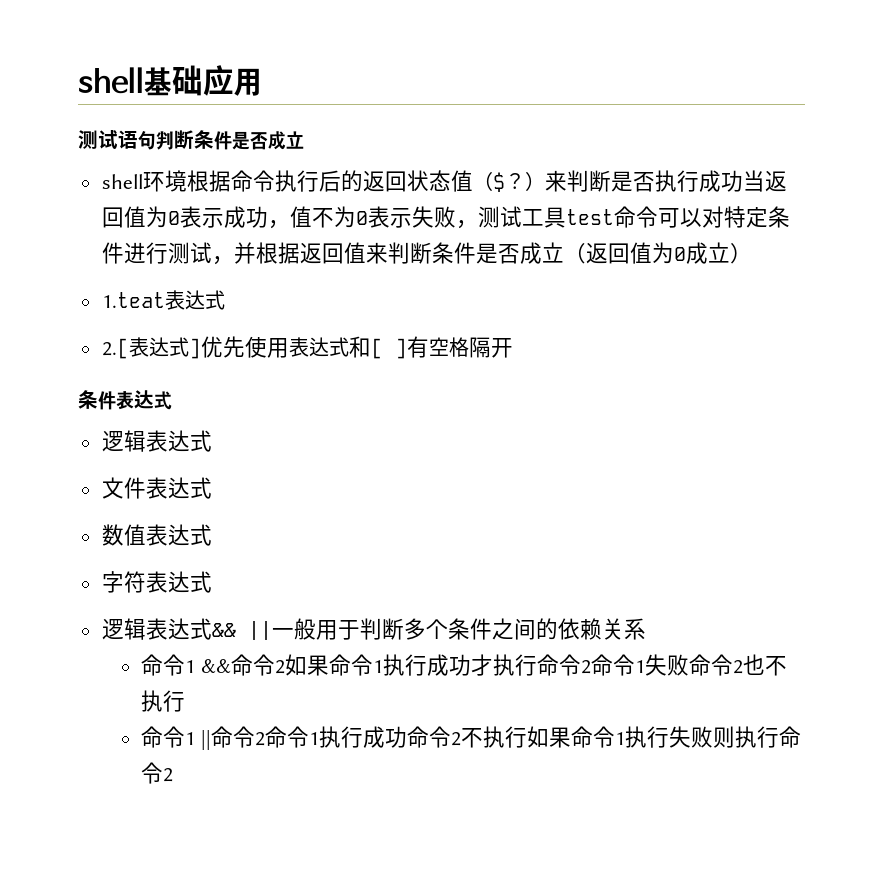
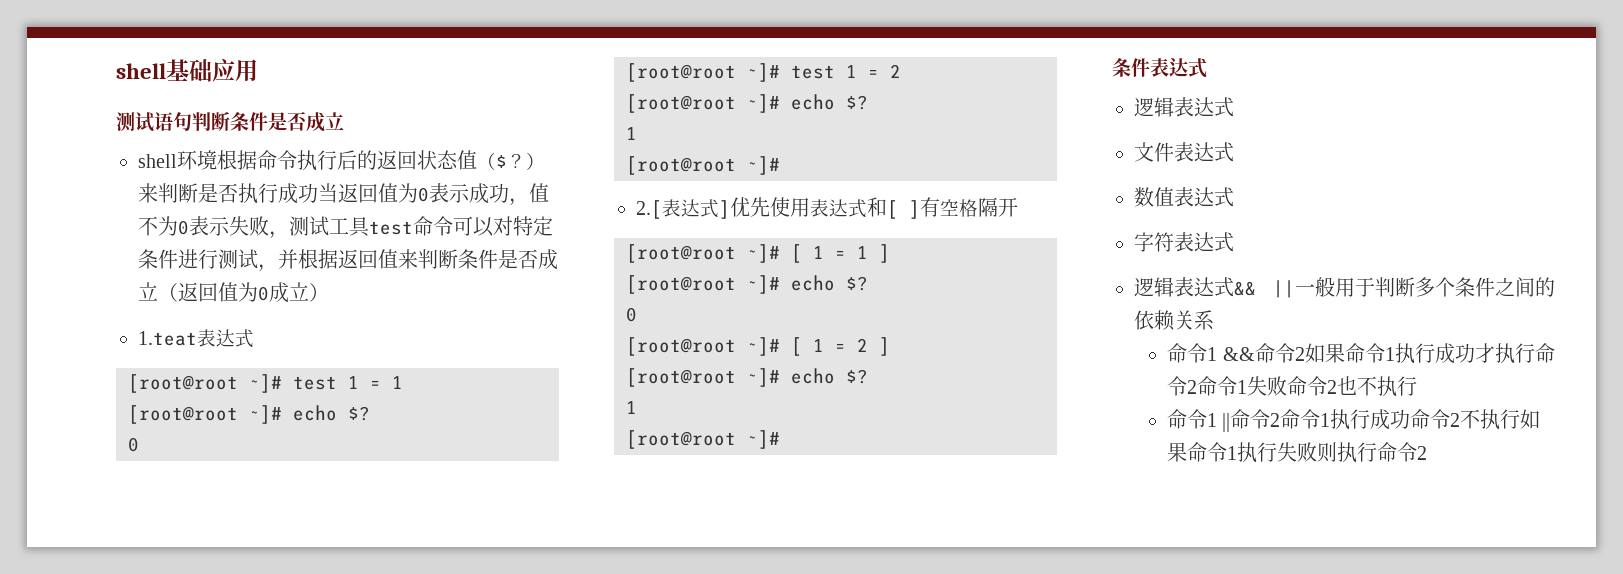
(225, 300) none -> [128,374,403,393] [128,405,370,424] [128,437,139,452] [626,63,901,82] [626,94,868,113] [626,127,637,140] [626,156,780,175] // [root@root ~]# test 1 = 1 // [root@root ~]# echo $? // 0 // [root@root ~]# test 1 = 2 // [root@root ~]# echo $? // 1 // [root@root ~]#
(513, 348) none -> [626,244,890,263] [626,275,868,294] [626,307,637,322] [626,337,890,356] [626,368,868,387] [626,401,637,414] [626,430,780,449] // [root@root ~]# [ 1 = 1 ] // [root@root ~]# echo $? // 0 // [root@root ~]# [ 1 = 2 ] // [root@root ~]# echo $? // 1 // [root@root ~]#

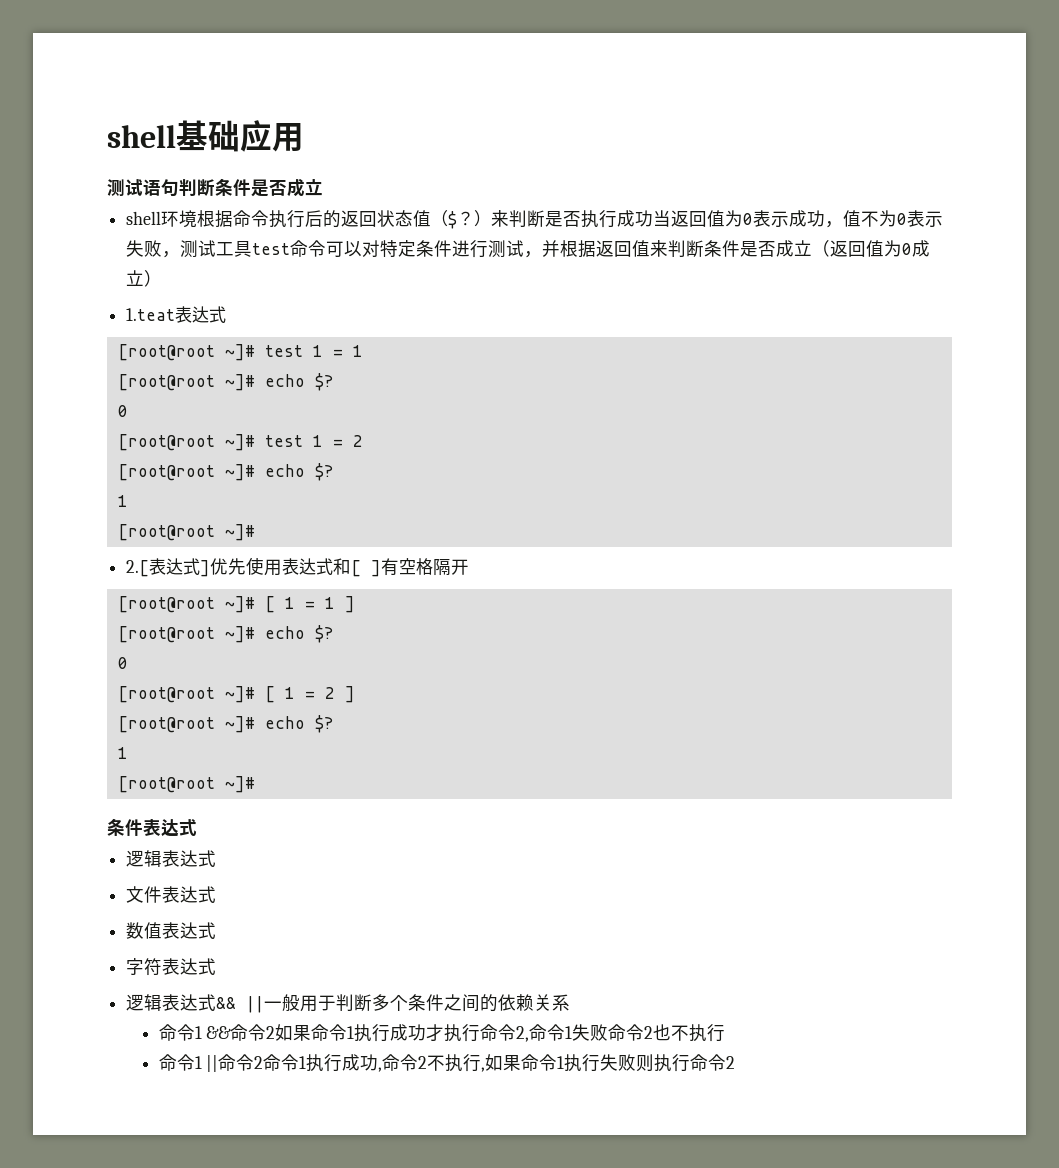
[1186,380,1197,394] 2 -> [516,1026,530,1042] 2,
(1411, 419) none -> [378,1067,383,1072] ,
(1521, 419) none -> [481,1067,486,1072] ,

